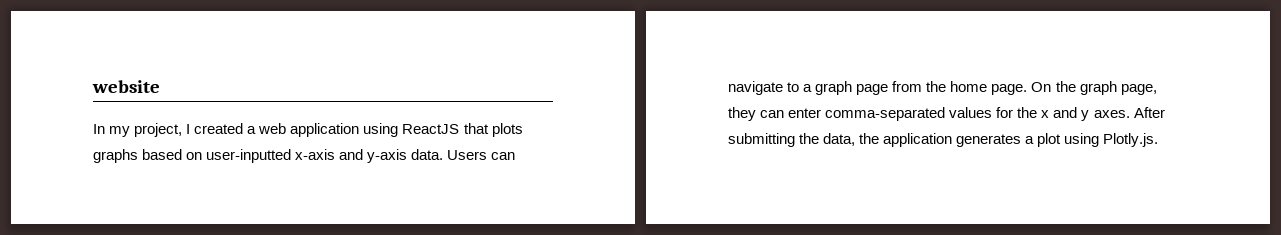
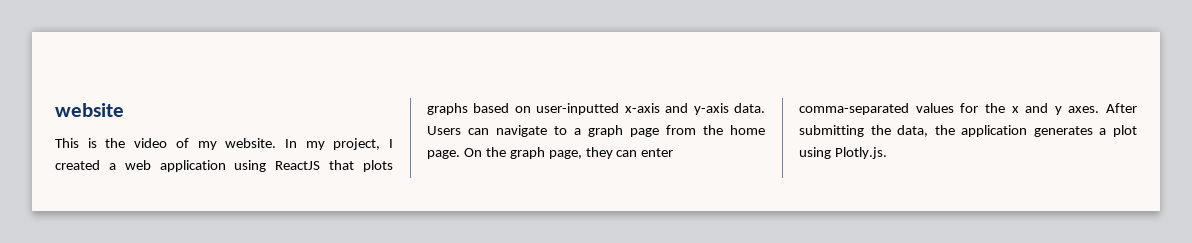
(160, 86) none -> [55,138,277,150] This is the video of my website.

